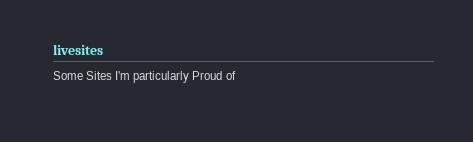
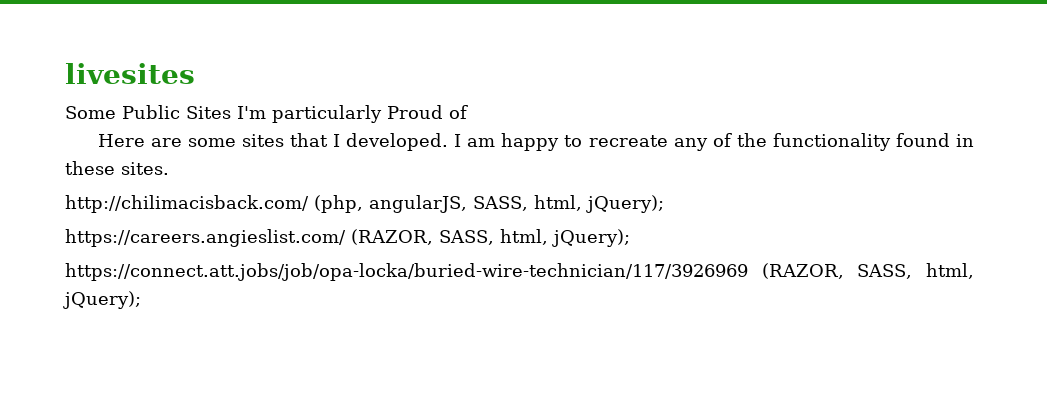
(83, 75) none -> [122,105,180,119] Public
(236, 75) none -> [97,133,974,151] [65,161,169,175] [65,195,664,213] [65,229,630,247] [65,263,974,281] [63,291,141,309] // Here are some sites that I developed. I am happy to recreate any of the functionality found in these sites. // http://chilimacisback.com/ (php, angularJS, SASS, html, jQuery); // https://careers.angieslist.com/ (RAZOR, SASS, html, jQuery); // https://connect.att.jobs/job/opa-locka/buried-wire-technician/117/3926969 (RAZOR, SASS, html, jQuery);

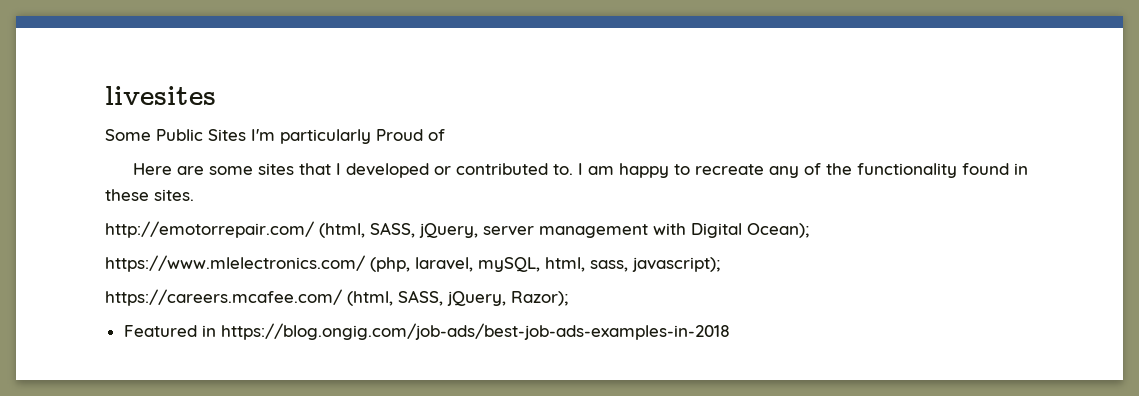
[346,133,449,151] developed. -> [346,163,574,178] developed or contributed to.
[65,195,664,213] [65,229,630,247] [65,263,974,281] [63,291,141,309] http://chilimacisback.com/ (php, angularJS, SASS, html, jQuery); // https://careers.angieslist.com/ (RAZOR, SASS, html, jQuery); // https://connect.att.jobs/job/opa-locka/buried-wire-technician/117/3926969 (RAZOR, SASS, html, jQuery); -> [105,221,809,238] [105,255,720,272] [105,289,568,306] [123,323,730,340] http://emotorrepair.com/ (html, SASS, jQuery, server management with Digital Ocean); // https://www.mlelectronics.com/ (php, laravel, mySQL, html, sass, javascript); // https://careers.mcafee.com/ (html, SASS, jQuery, Razor); // Featured in https://blog.ongig.com/job-ads/best-job-ads-examples-in-2018

